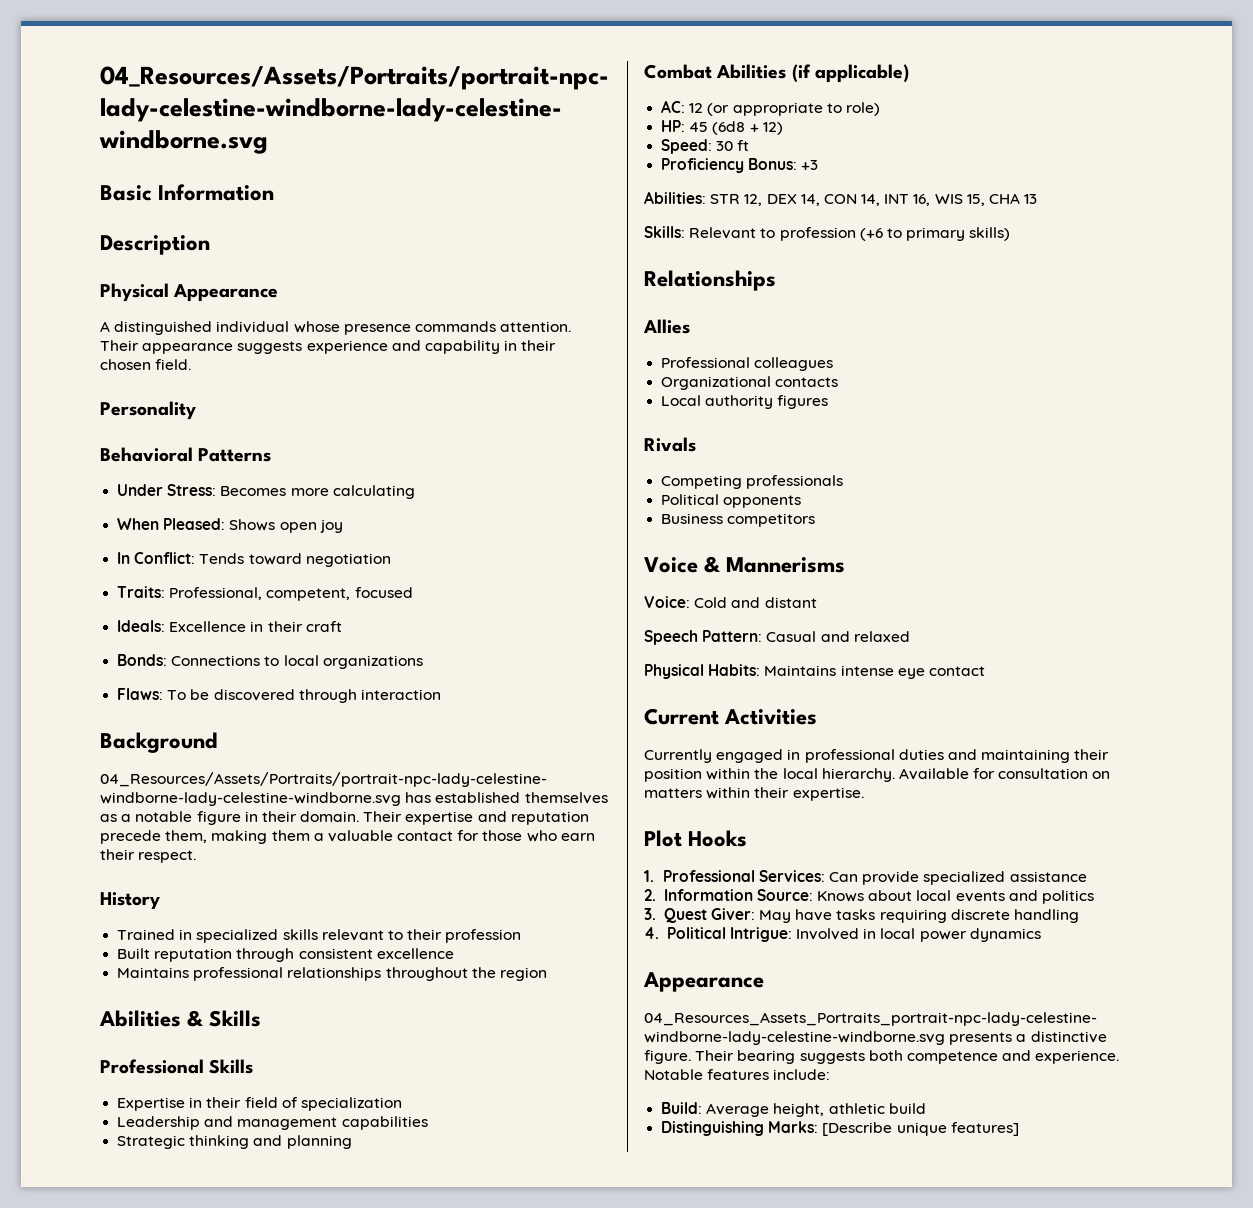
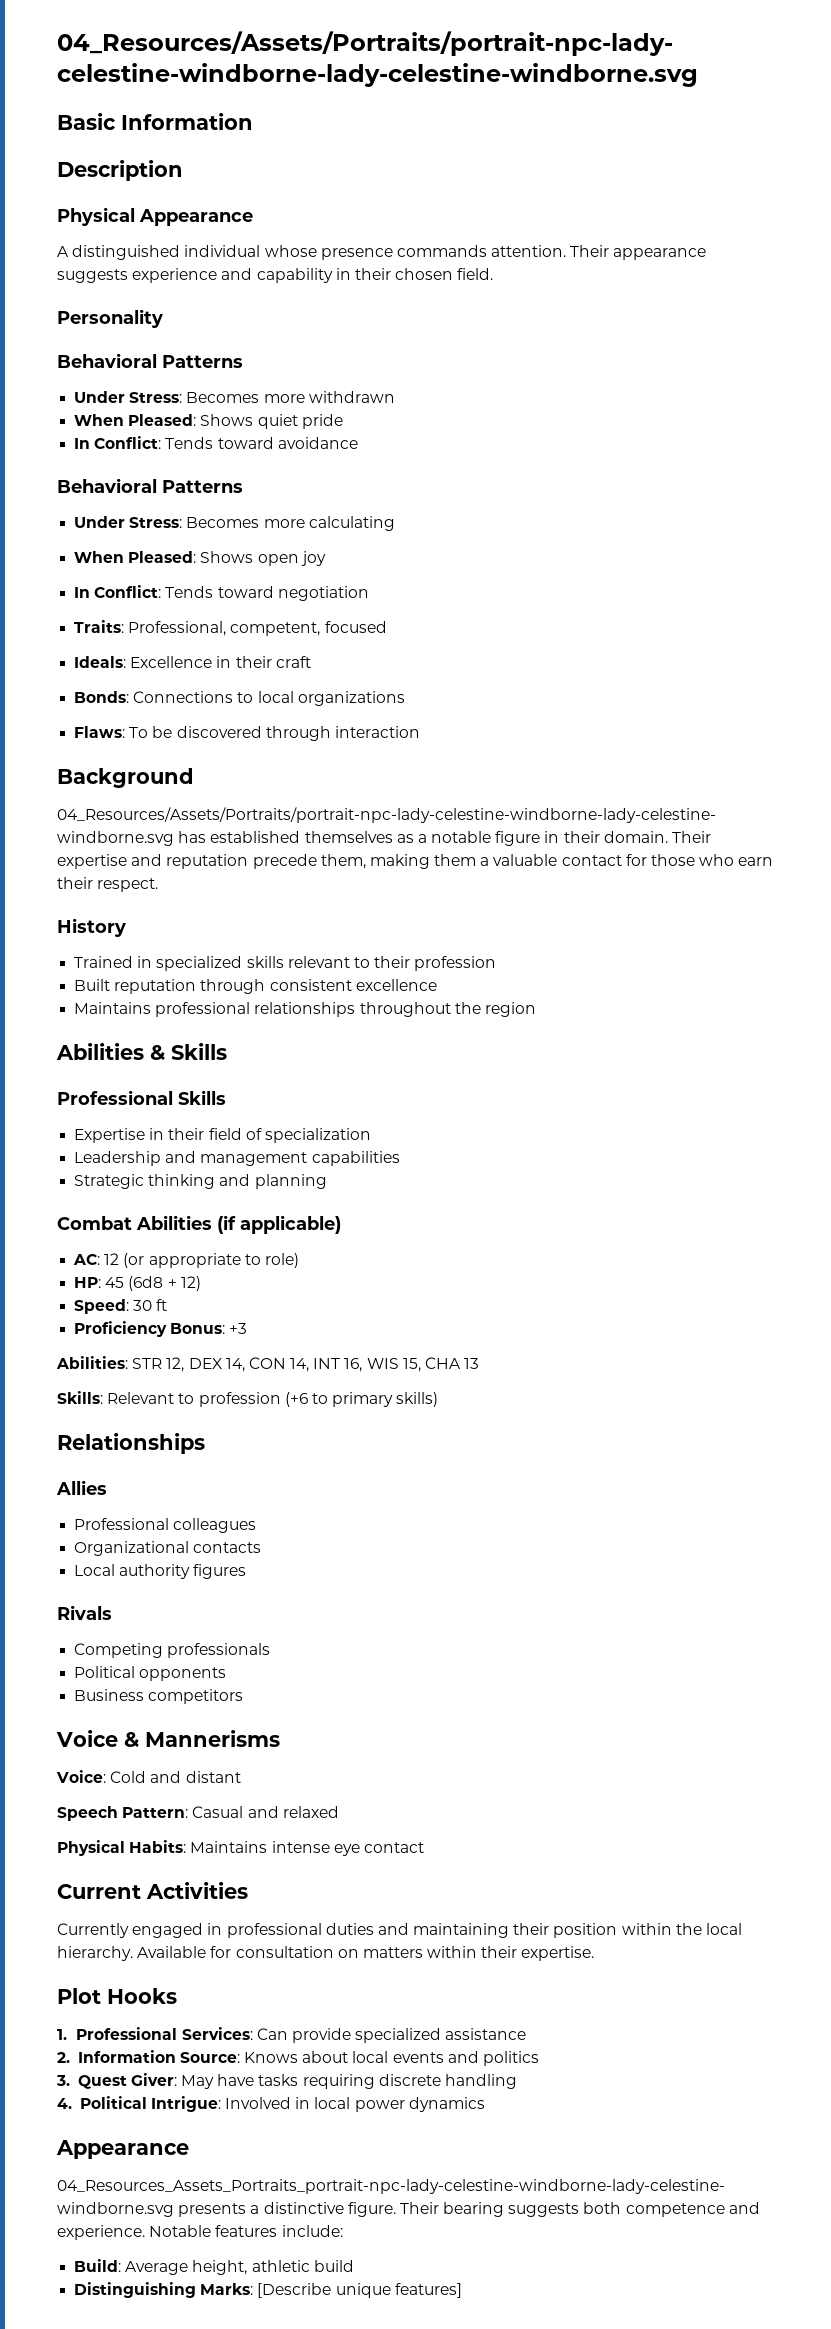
(272, 455) none -> [74,391,395,403] [74,414,343,429] [74,436,358,449] [57,478,243,493] // Under Stress: Becomes more withdrawn // When Pleased: Shows quiet pride // In Conflict: Tends toward avoidance // Behavioral Patterns

